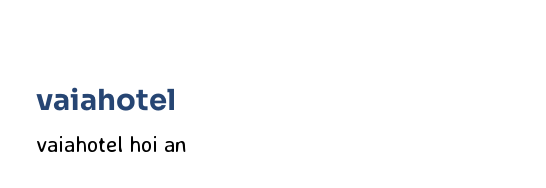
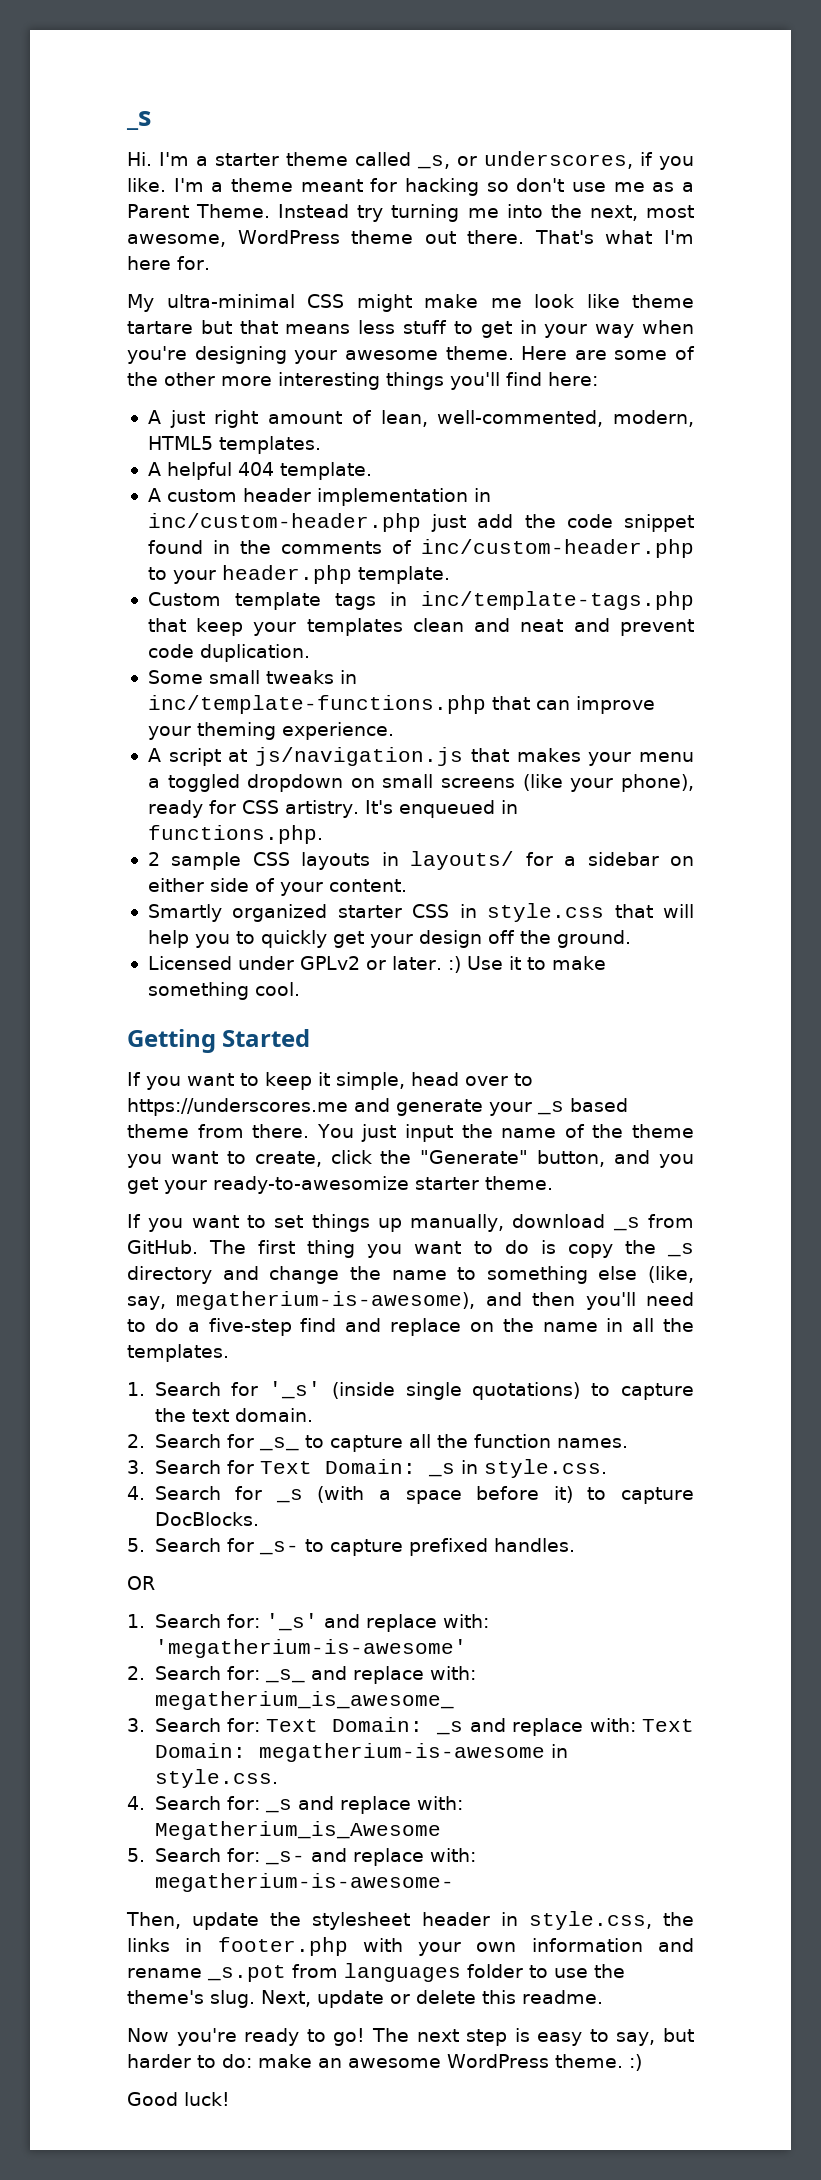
[36,87,176,111] [36,136,187,152] vaiahotel // vaiahotel hoi an -> [126,111,151,130] [127,151,694,170] [127,178,694,196] [127,204,694,222] [127,230,694,247] [127,256,210,270] [127,294,694,312] [127,320,694,338] [127,346,695,364] [127,372,598,390] [147,410,694,428] [147,436,321,454] [147,462,372,480] [147,488,491,506] [147,513,695,532] [147,539,694,558] [147,565,450,584] [147,591,694,610] [147,618,694,636] [147,644,310,662] [147,670,357,684] [147,695,655,714] [147,722,394,740] [147,747,694,766] [147,774,694,792] [147,800,518,818] [147,825,323,844] [147,851,694,870] [147,878,407,896] [147,903,694,922] [147,930,631,948] [147,956,606,973] [147,982,300,1000] [127,1029,311,1053] [127,1072,533,1090] [127,1098,628,1116] [127,1124,694,1142] [127,1150,695,1168] [127,1176,553,1194] [127,1214,694,1232] [127,1240,694,1258] [127,1266,695,1284] [127,1291,694,1310] [127,1318,694,1336] [127,1344,229,1362] [127,1381,694,1400] [154,1408,313,1422] [127,1434,628,1452] [127,1459,607,1478] [127,1486,694,1504] [154,1512,259,1526] [127,1538,575,1556] [127,1576,155,1590] [127,1613,489,1632] [154,1639,467,1658] [127,1666,476,1684] [154,1691,454,1710] [127,1717,694,1736] [154,1743,568,1762] [154,1769,278,1788] [127,1796,463,1814] [154,1821,441,1840] [127,1848,476,1866] [154,1873,454,1892] [126,1911,694,1930] [127,1937,694,1956] [127,1963,625,1982] [127,1990,603,2008] [127,2028,694,2046] [127,2054,642,2071] [127,2092,230,2106] _s // Hi. I'm a starter theme called _s, or underscores, if you like. I'm a theme meant for hacking so don't use me as a Parent Theme. Instead try turning me into the next, most awesome, WordPress theme out there. That's what I'm here for. // My ultra-minimal CSS might make me look like theme tartare but that means less stuff to get in your way when you're designing your awesome theme. Here are some of the other more interesting things you'll find here: // A just right amount of lean, well-commented, modern, HTML5 templates. // A helpful 404 template. // A custom header implementation in inc/custom-header.php just add the code snippet found in the comments of inc/custom-header.php to your header.php template. // Custom template tags in inc/template-tags.php that keep your templates clean and neat and prevent code duplication. // Some small tweaks in inc/template-functions.php that can improve your theming experience. // A script at js/navigation.js that makes your menu a toggled dropdown on small screens (like your phone), ready for CSS artistry. It's enqueued in functions.php. // 2 sample CSS layouts in layouts/ for a sidebar on either side of your content. // Smartly organized starter CSS in style.css that will help you to quickly get your design off the ground. // Licensed under GPLv2 or later. :) Use it to make something cool. // Getting Started // If you want to keep it simple, head over to https://underscores.me and generate your _s based theme from there. You just input the name of the theme you want to create, click the "Generate" button, and you get your ready-to-awesomize starter theme. // If you want to set things up manually, download _s from GitHub. The first thing you want to do is copy the _s directory and change the name to something else (like, say, megatherium-is-awesome), and then you'll need to do a five-step find and replace on the name in all the templates. // 1. Search for '_s' (inside single quotations) to capture the text domain. // 2. Search for _s_ to capture all the function names. // 3. Search for Text Domain: _s in style.css. // 4. Search for _s (with a space before it) to capture DocBlocks. // 5. Search for _s- to capture prefixed handles. // OR // 1. Search for: '_s' and replace with: 'megatherium-is-awesome' // 2. Search for: _s_ and replace with: megatherium_is_awesome_ // 3. Search for: Text Domain: _s and replace with: Text Domain: megatherium-is-awesome in style.css. // 4. Search for: _s and replace with: Megatherium_is_Awesome // 5. Search for: _s- and replace with: megatherium-is-awesome- // Then, update the stylesheet header in style.css, the links in footer.php with your own information and rename _s.pot from languages folder to use the theme's slug. Next, update or delete this readme. // Now you're ready to go! The next step is easy to say, but harder to do: make an awesome WordPress theme. :) // Good luck!

